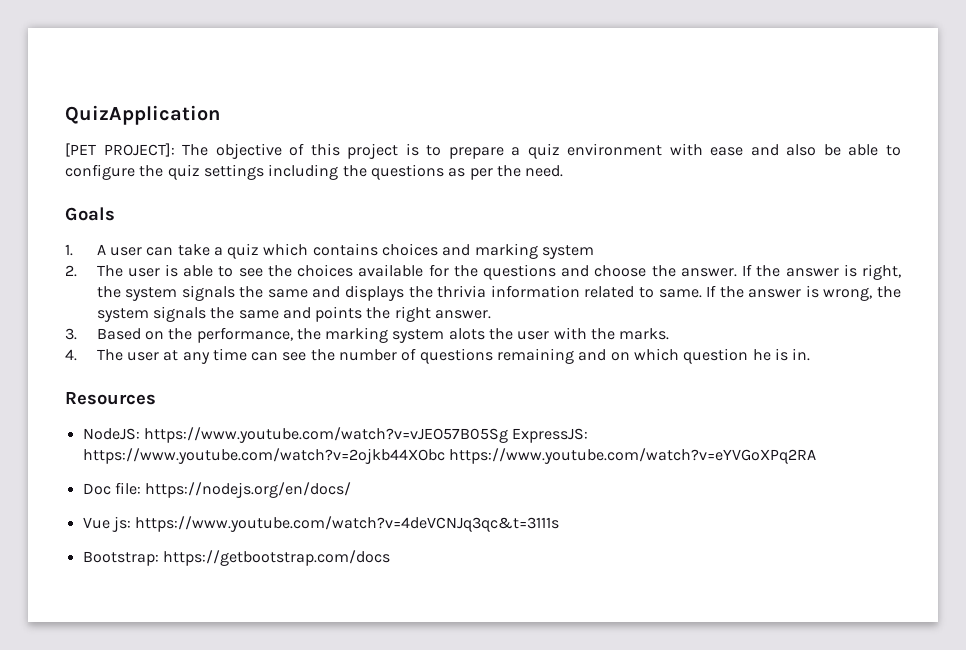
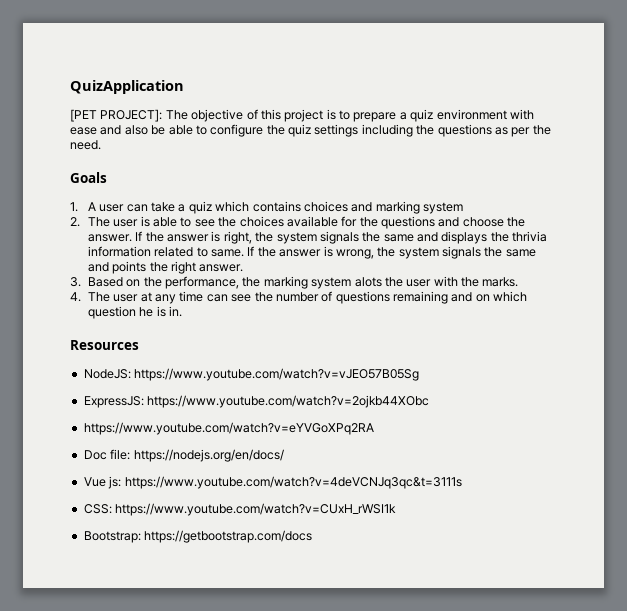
(508, 435) none -> (420, 374) //
(445, 456) none -> (430, 401) //
(560, 524) none -> [83,503,397,516] // CSS: https://www.youtube.com/watch?v=CUxH_rWSI1k

